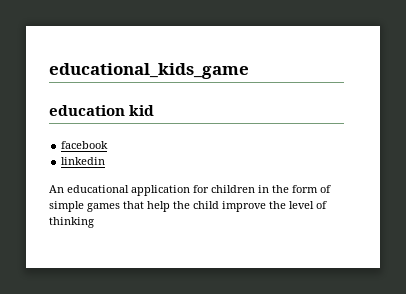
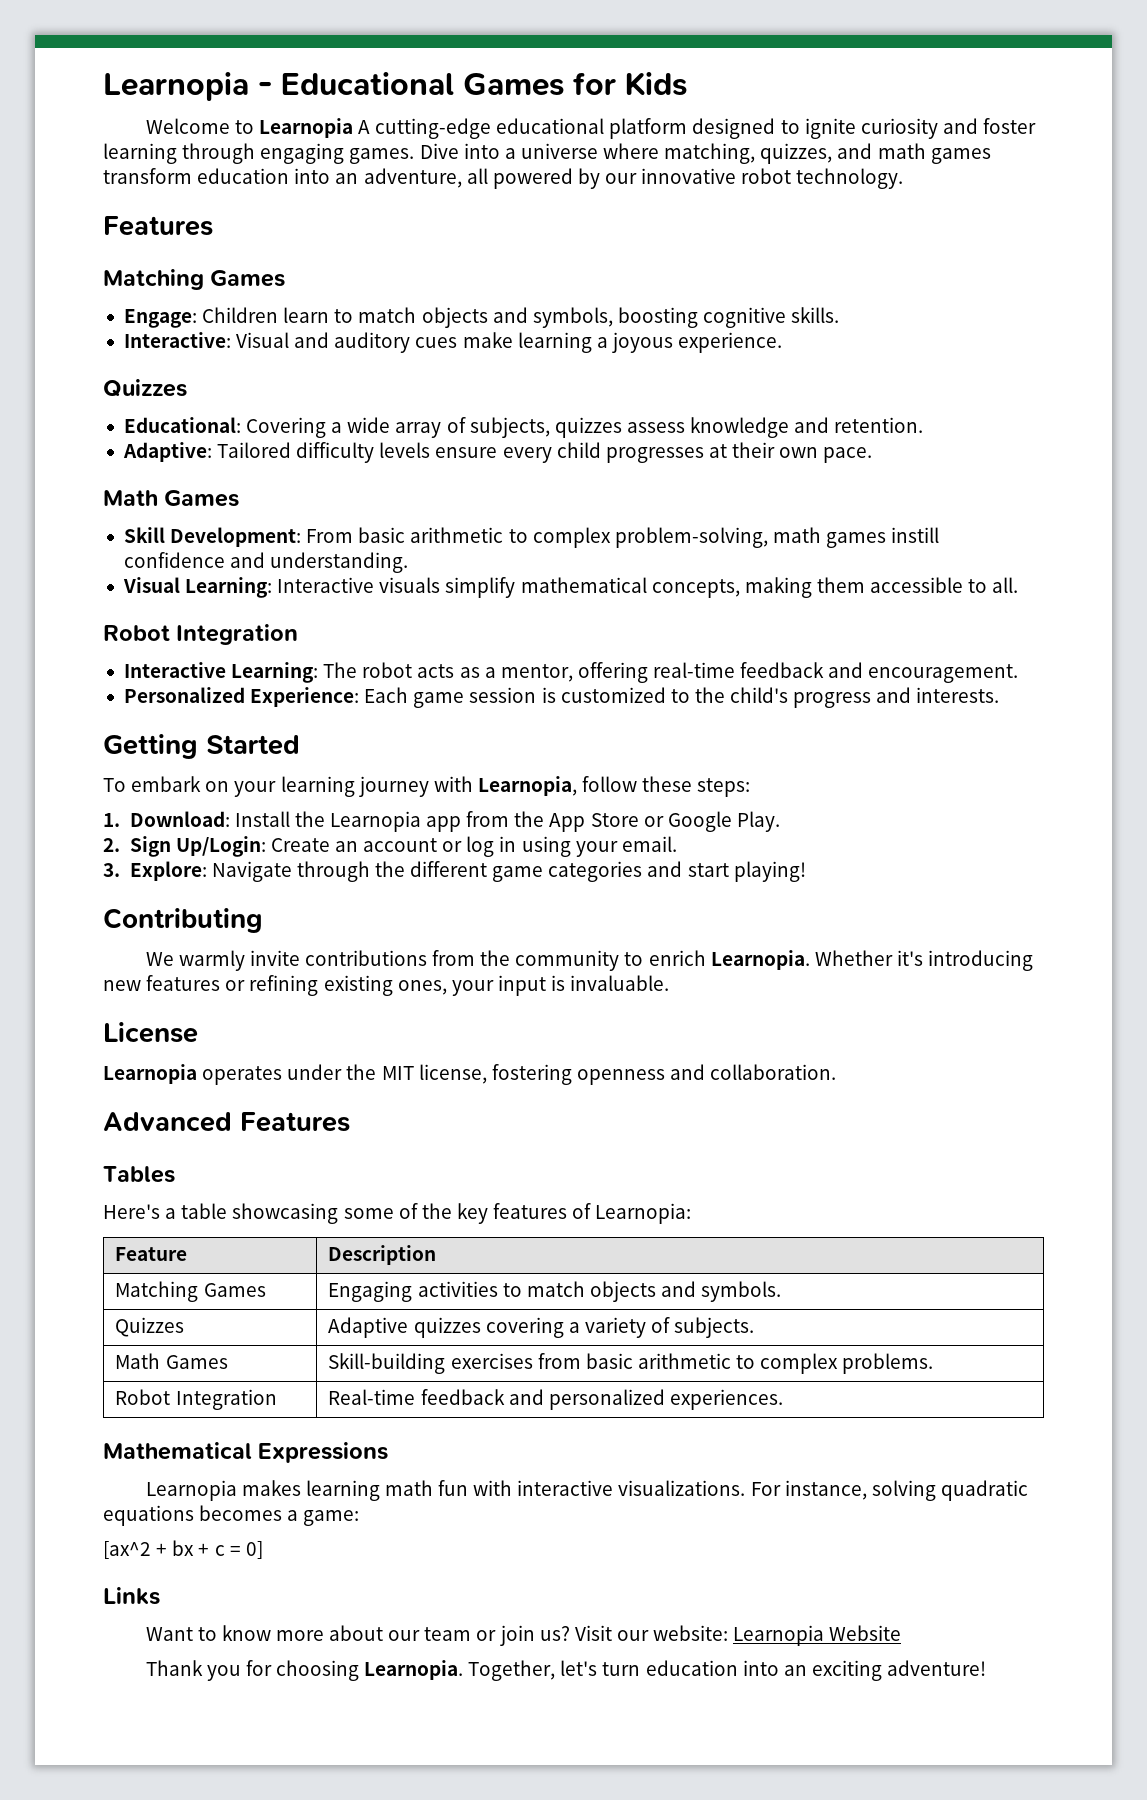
[49,63,249,79] [49,105,155,116] [61,141,109,149] [61,157,106,165] [49,185,331,196] [49,201,327,212] [49,217,94,228] educational_kids_game // education kid // facebook // linkedin // An educational application for children in the form of simple games that help the child improve the level of thinking -> [103,72,687,101] [145,118,1037,139] [103,143,991,164] [103,168,904,189] [103,216,213,236] [103,269,286,290] [123,307,840,328] [123,332,783,353] [103,379,187,397] [123,417,924,438] [122,442,873,463] [103,490,240,507] [123,527,940,548] [123,552,409,573] [122,577,1019,598] [103,624,299,645] [123,662,1019,683] [123,687,1000,708] [103,734,300,759] [103,776,751,797] [103,811,780,832] [103,836,677,857] [103,861,806,882] [103,908,263,933] [145,950,1034,971] [103,975,670,996] [103,1022,198,1043] [103,1064,837,1085] [103,1112,350,1132] [103,1166,175,1183] [103,1203,692,1224] [115,1247,188,1261] [328,1245,437,1265] [115,1281,266,1302] [328,1281,782,1302] [115,1317,185,1337] [328,1317,755,1338] [115,1353,228,1369] [328,1353,934,1374] [115,1389,277,1410] [328,1389,783,1410] [103,1442,389,1463] [145,1480,1028,1501] [103,1505,360,1526] [103,1540,263,1559] [103,1587,160,1605] [145,1625,902,1646] [145,1660,987,1681] Learnopia - Educational Games for Kids // Welcome to Learnopia A cutting-edge educational platform designed to ignite curiosity and foster learning through engaging games. Dive into a universe where matching, quizzes, and math games transform education into an adventure, all powered by our innovative robot technology. // Features // Matching Games // Engage: Children learn to match objects and symbols, boosting cognitive skills. // Interactive: Visual and auditory cues make learning a joyous experience. // Quizzes // Educational: Covering a wide array of subjects, quizzes assess knowledge and retention. // Adaptive: Tailored difficulty levels ensure every child progresses at their own pace. // Math Games // Skill Development: From basic arithmetic to complex problem-solving, math games instill confidence and understanding. // Visual Learning: Interactive visuals simplify mathematical concepts, making them accessible to all. // Robot Integration // Interactive Learning: The robot acts as a mentor, offering real-time feedback and encouragement. // Personalized Experience: Each game session is customized to the child's progress and interests. // Getting Started // To embark on your learning journey with Learnopia, follow these steps: // 1. Download: Install the Learnopia app from the App Store or Google Play. // 2. Sign Up/Login: Create an account or log in using your email. // 3. Explore: Navigate through the different game categories and start playing! // Contributing // We warmly invite contributions from the community to enrich Learnopia. Whether it's introducing new features or refining existing ones, your input is invaluable. // License // Learnopia operates under the MIT license, fostering openness and collaboration. // Advanced Features // Tables // Here's a table showcasing some of the key features of Learnopia: // Feature | Description // Matching Games | Engaging activities to match objects and symbols. // Quizzes | Adaptive quizzes covering a variety of subjects. // Math Games | Skill-building exercises from basic arithmetic to complex problems. // Robot Integration | Real-time feedback and personalized experiences. // Mathematical Expressions // Learnopia makes learning math fun with interactive visualizations. For instance, solving quadratic equations becomes a game: // [ax^2 + bx + c = 0] // Links // Want to know more about our team or join us? Visit our website: Learnopia Website // Thank you for choosing Learnopia. Together, let's turn education into an exciting adventure!

